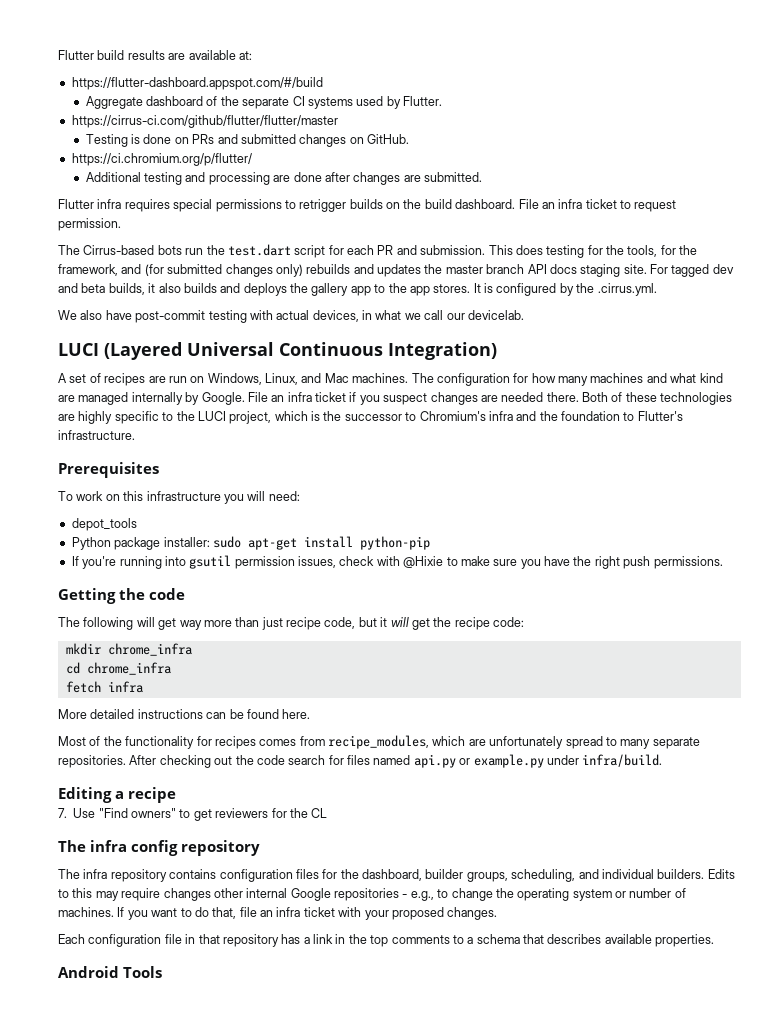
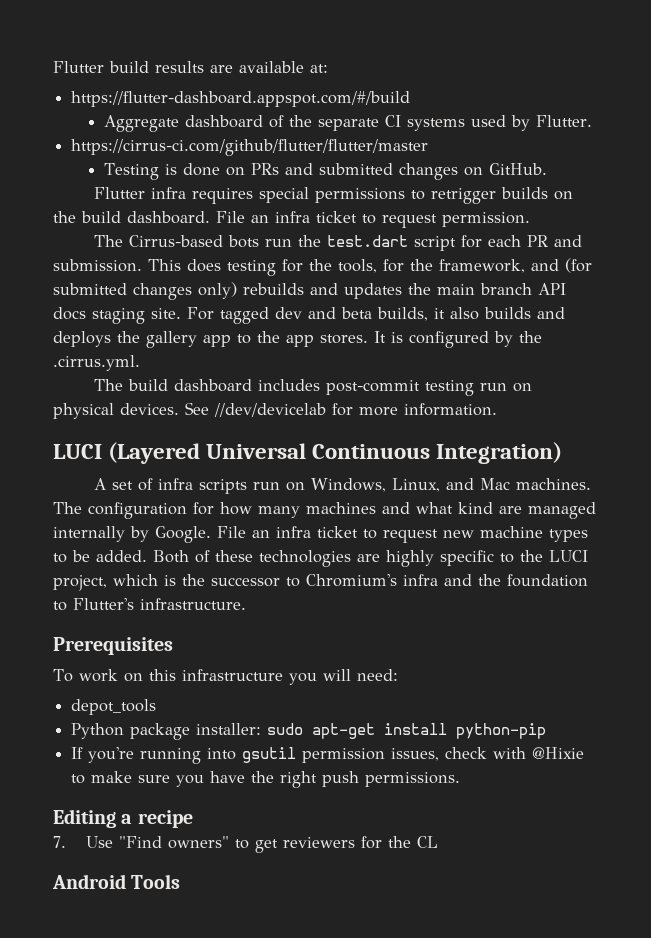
[71,153,252,166] [85,172,483,185] // https://ci.chromium.org/p/flutter/ // Additional testing and processing are done after changes are submitted. -> (548, 169) none
[445,265,483,274] master -> [437,284,475,295] main
[58,310,524,323] We also have post-commit testing with actual devices, in what we call our devicelab. -> [93,379,532,396] [53,402,497,419] The build dashboard includes post-commit testing run on physical devices. See //dev/devicelab for more information.
[104,373,166,386] recipes are -> [157,478,247,494] infra scripts
[349,392,579,405] if you suspect changes are needed there. -> [363,526,588,543] [53,550,147,563] to request new machine types to be added.
[58,588,186,604] [58,617,524,630] [65,643,192,656] [65,662,171,675] [65,681,143,693] [58,709,311,719] [58,735,700,749] [58,754,663,768] // Getting the code // The following will get way more than just recipe code, but it will get the recipe code: // mkdir chrome_infra // cd chrome_infra // fetch infra // More detailed instructions can be found here. // Most of the functionality for recipes comes from recipe_modules, which are unfortunately spread to many separate repositories. After checking out the code search for files named api.py or example.py under infra/build. -> (461, 779) none
[58,840,261,856] [58,869,735,882] [58,888,686,901] [58,907,498,920] [58,934,715,947] // The infra config repository // The infra repository contains configuration files for the dashboard, builder groups, scheduling, and individual builders. Edits to this may require changes other internal Google repositories - e.g., to change the operating system or number of machines. If you want to do that, file an infra ticket with your proposed changes. // Each configuration file in that repository has a link in the top comments to a schema that describes available properties. -> (438, 842) none

